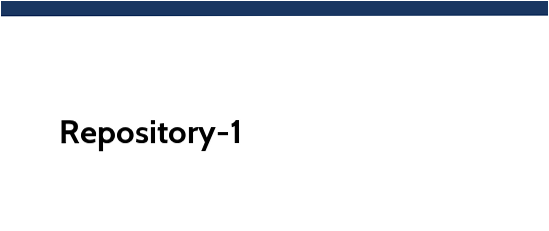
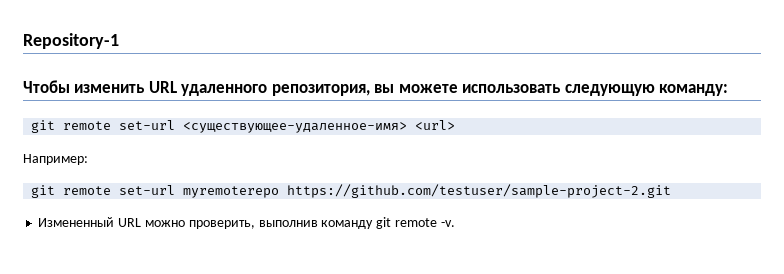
(243, 136) none -> [23,80,729,96] [31,120,456,133] [23,154,88,165] [31,184,672,198] [38,217,455,229] // Чтобы изменить URL удаленного репозитория, вы можете использовать следующую команду: // git remote set-url <существующее-удаленное-имя> <url> // Например: // git remote set-url myremoterepo https://github.com/testuser/sample-project-2.git // Измененный URL можно проверить, выполнив команду git remote -v.

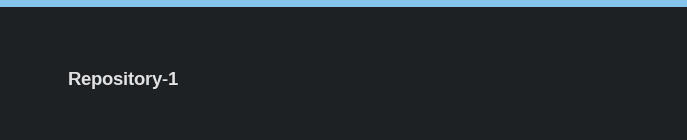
[23,80,729,96] [31,120,456,133] [23,154,88,165] [31,184,672,198] [38,217,455,229] // Чтобы изменить URL удаленного репозитория, вы можете использовать следующую команду: // git remote set-url <существующее-удаленное-имя> <url> // Например: // git remote set-url myremoterepo https://github.com/testuser/sample-project-2.git // Измененный URL можно проверить, выполнив команду git remote -v. -> (178, 80) none

